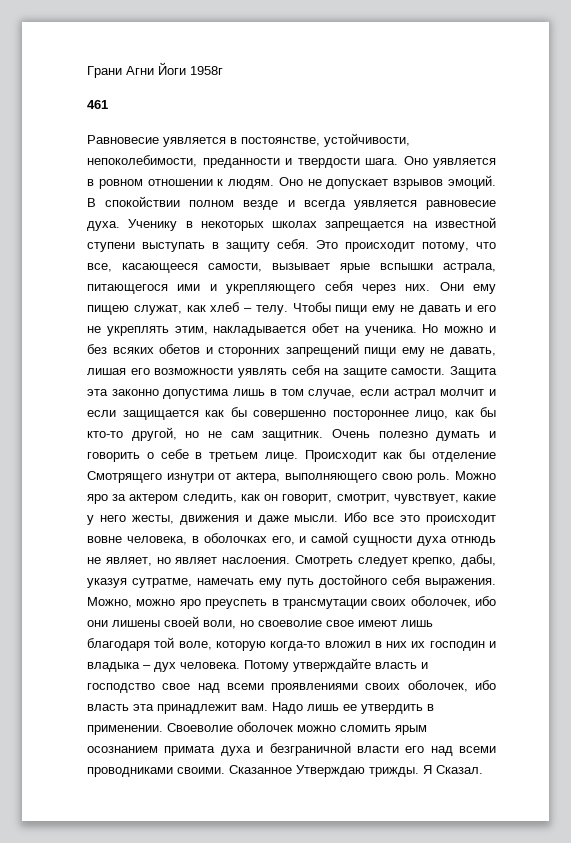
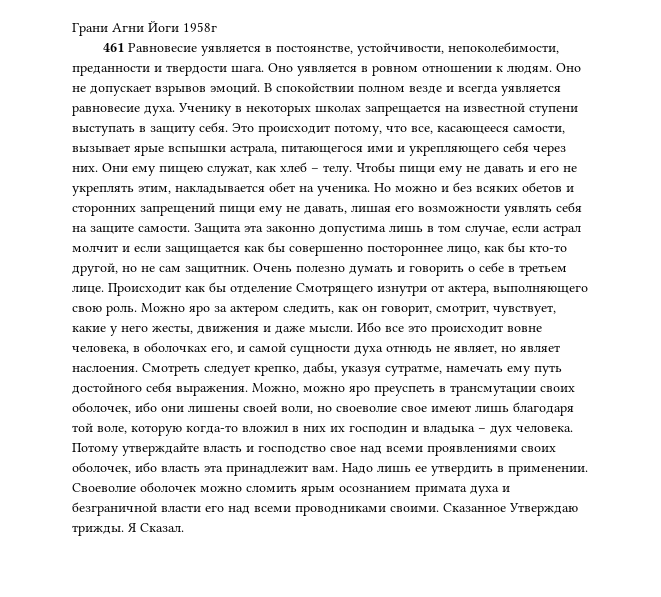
(108, 104) // -> (125, 47) none

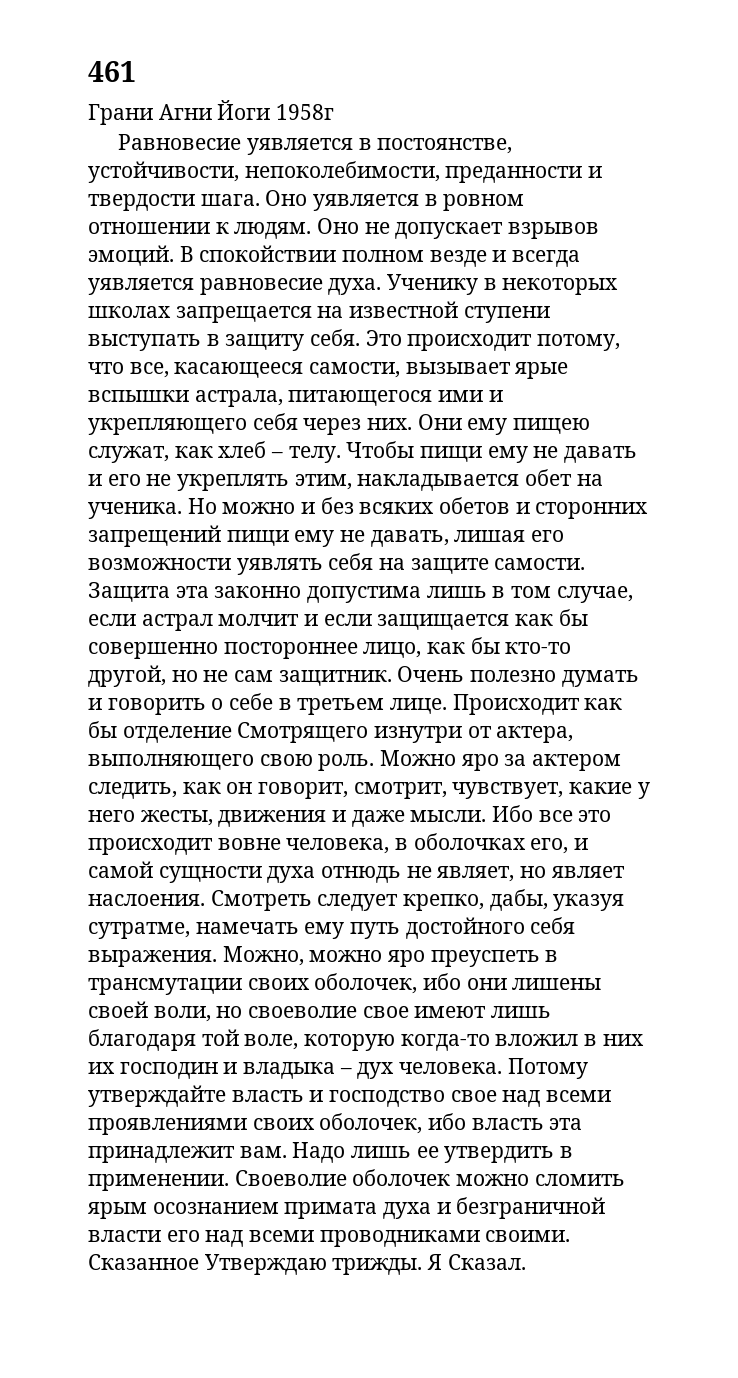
(72, 29) none -> [88,61,136,82] 461 //
[103,43,125,52] 461 -> (335, 112) none

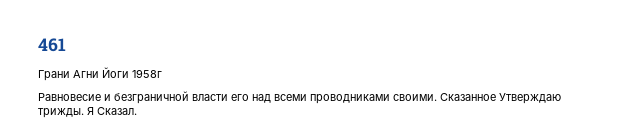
[247,138,513,155] [88,161,603,183] [88,190,525,211] [88,218,600,239] [88,245,581,267] [88,274,619,295] [88,301,550,323] [88,329,621,351] [88,362,569,379] [88,390,503,407] [88,413,591,435] [88,441,638,463] [88,469,603,491] [88,497,649,519] [88,525,565,547] [88,553,586,575] [88,582,633,603] [88,609,588,631] [88,637,572,659] [88,665,639,687] [88,693,623,715] [88,721,574,743] [88,750,622,771] [88,782,650,799] [88,805,612,827] [88,833,589,855] [88,861,625,883] [88,889,625,911] [88,917,576,939] [88,946,559,967] [88,973,602,995] [88,1001,552,1022] [88,1029,644,1051] [88,1058,588,1079] [88,1085,612,1107] [88,1113,583,1135] [88,1142,574,1163] [88,1169,625,1191] [88,1202,432,1219] уявляется в постоянстве, устойчивости, непоколебимости, преданности и твердости шага. Оно уявляется в ровном отношении к людям. Оно не допускает взрывов эмоций. В спокойствии полном везде и всегда уявляется равновесие духа. Ученику в некоторых школах запрещается на известной ступени выступать в защиту себя. Это происходит потому, что все, касающееся самости, вызывает ярые вспышки астрала, питающегося ими и укрепляющего себя через них. Они ему пищею служат, как хлеб – телу. Чтобы пищи ему не давать и его не укреплять этим, накладывается обет на ученика. Но можно и без всяких обетов и сторонних запрещений пищи ему не давать, лишая его возможности уявлять себя на защите самости. Защита эта законно допустима лишь в том случае, если астрал молчит и если защищается как бы совершенно постороннее лицо, как бы кто-то другой, но не сам защитник. Очень полезно думать и говорить о себе в третьем лице. Происходит как бы отделение Смотрящего изнутри от актера, выполняющего свою роль. Можно яро за актером следить, как он говорит, смотрит, чувствует, какие у него жесты, движения и даже мысли. Ибо все это происходит вовне человека, в оболочках его, и самой сущности духа отнюдь не являет, но являет наслоения. Смотреть следует крепко, дабы, указуя сутратме, намечать ему путь достойного себя выражения. Можно, можно яро преуспеть в трансмутации своих оболочек, ибо они лишены своей воли, но своеволие свое имеют лишь благодаря той воле, которую когда-то вложил в них их господин и владыка – дух человека. Потому утверждайте власть и господство свое над всеми проявлениями своих оболочек, ибо власть эта принадлежит вам. Надо лишь ее утвердить в применении. Своеволие оболочек можно сломить ярым осознанием примата духа -> (101, 97) none

